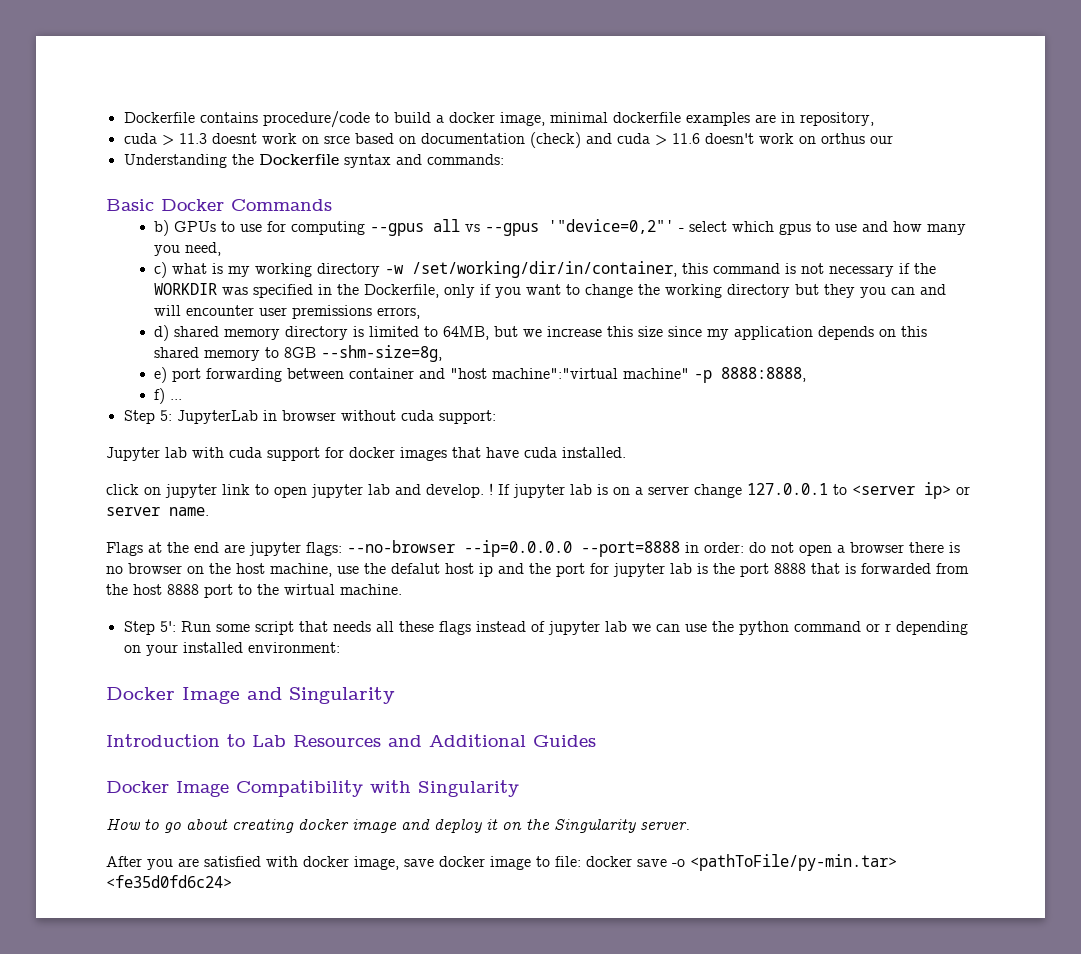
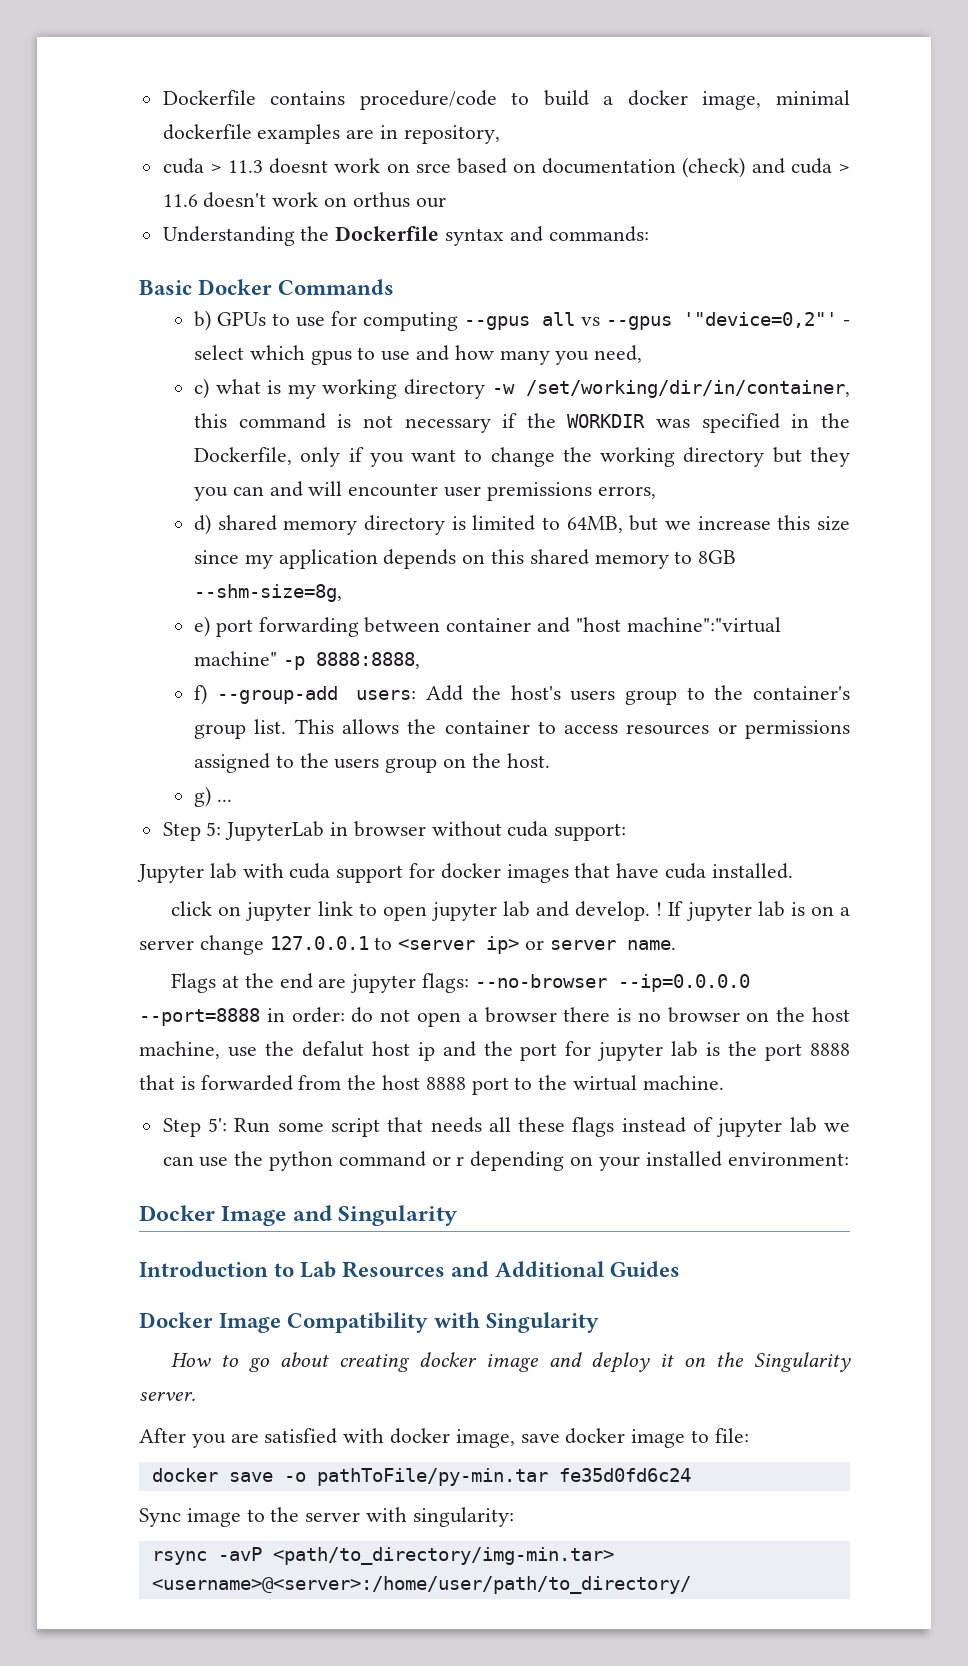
(165, 396) none -> [216,685,851,705] [194,719,850,739] [194,753,550,773] [194,786,212,807] --group-add users: Add the host's users group to the container's group list. This allows the container to access resources or permissions assigned to the users group on the host. // g)
(581, 861) none -> (749, 1435) //
[690,854,897,871] [106,875,232,888] <pathToFile/py-min.tar> <fe35d0fd6c24> -> [316,1468,691,1486] [139,1507,514,1527] [151,1547,614,1565] [151,1576,691,1594] pathToFile/py-min.tar fe35d0fd6c24 // Sync image to the server with singularity: // rsync -avP <path/to_directory/img-min.tar> <username>@<server>:/home/user/path/to_directory/

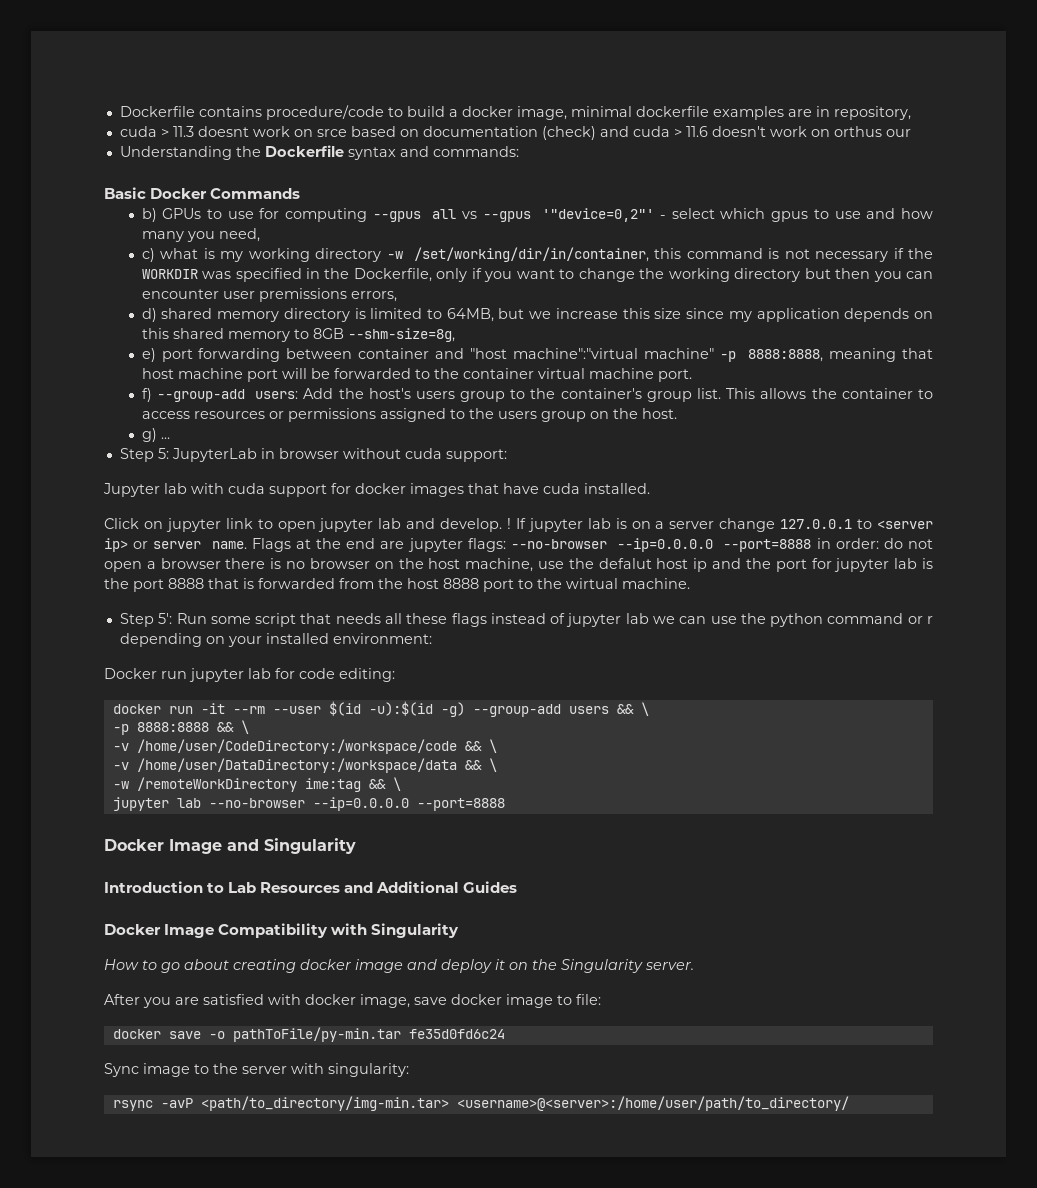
[809,447,850,467] they -> [835,268,871,279] then
[269,481,343,497] and will -> (933, 275) none
(420, 660) none -> [829,348,934,362] [141,368,692,382] meaning that host machine port will be forwarded to the container virtual machine port.
[171,901,213,916] click -> [104,518,139,529] Click
(676, 945) // -> (247, 545) none
(849, 1159) none -> [104,668,395,682] [112,701,649,717] [112,720,249,735] [112,739,497,754] [112,758,497,773] [112,777,401,792] [112,797,505,811] // Docker run jupyter lab for code editing: // docker run -it --rm --user $(id -u):$(id -g) --group-add users && \ // -p 8888:8888 && \ // -v /home/user/CodeDirectory:/workspace/code && \ // -v /home/user/DataDirectory:/workspace/data && \ // -w /remoteWorkDirectory ime:tag && \ // jupyter lab --no-browser --ip=0.0.0.0 --port=8888

